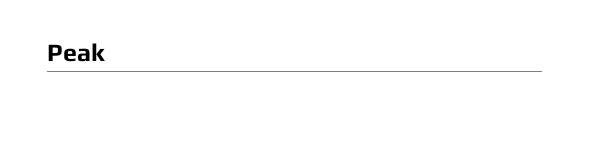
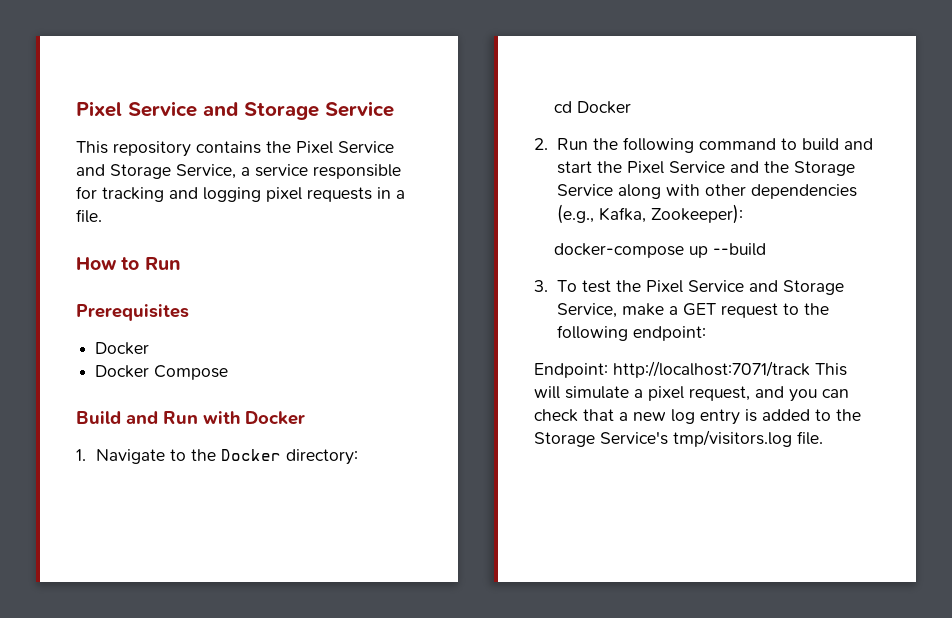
[47,43,105,62] Peak -> [76,101,394,120] [76,141,394,157] [76,164,401,179] [76,186,405,202] [76,209,102,223] [76,257,181,270] [76,304,189,321] [95,342,150,355] [95,365,229,380] [76,411,305,425] [76,449,358,465] [553,101,631,114] [534,137,873,153] [556,161,855,176] [556,184,857,199] [556,204,743,224] [553,243,766,258] [534,280,844,295] [556,303,829,318] [556,325,706,341] [534,361,847,378] [534,386,849,402] [534,409,861,425] [534,430,823,447] Pixel Service and Storage Service // This repository contains the Pixel Service and Storage Service, a service responsible for tracking and logging pixel requests in a file. // How to Run // Prerequisites // Docker // Docker Compose // Build and Run with Docker // 1. Navigate to the Docker directory: // cd Docker // 2. Run the following command to build and start the Pixel Service and the Storage Service along with other dependencies (e.g., Kafka, Zookeeper): // docker-compose up --build // 3. To test the Pixel Service and Storage Service, make a GET request to the following endpoint: // Endpoint: http://localhost:7071/track This will simulate a pixel request, and you can check that a new log entry is added to the Storage Service's tmp/visitors.log file.

